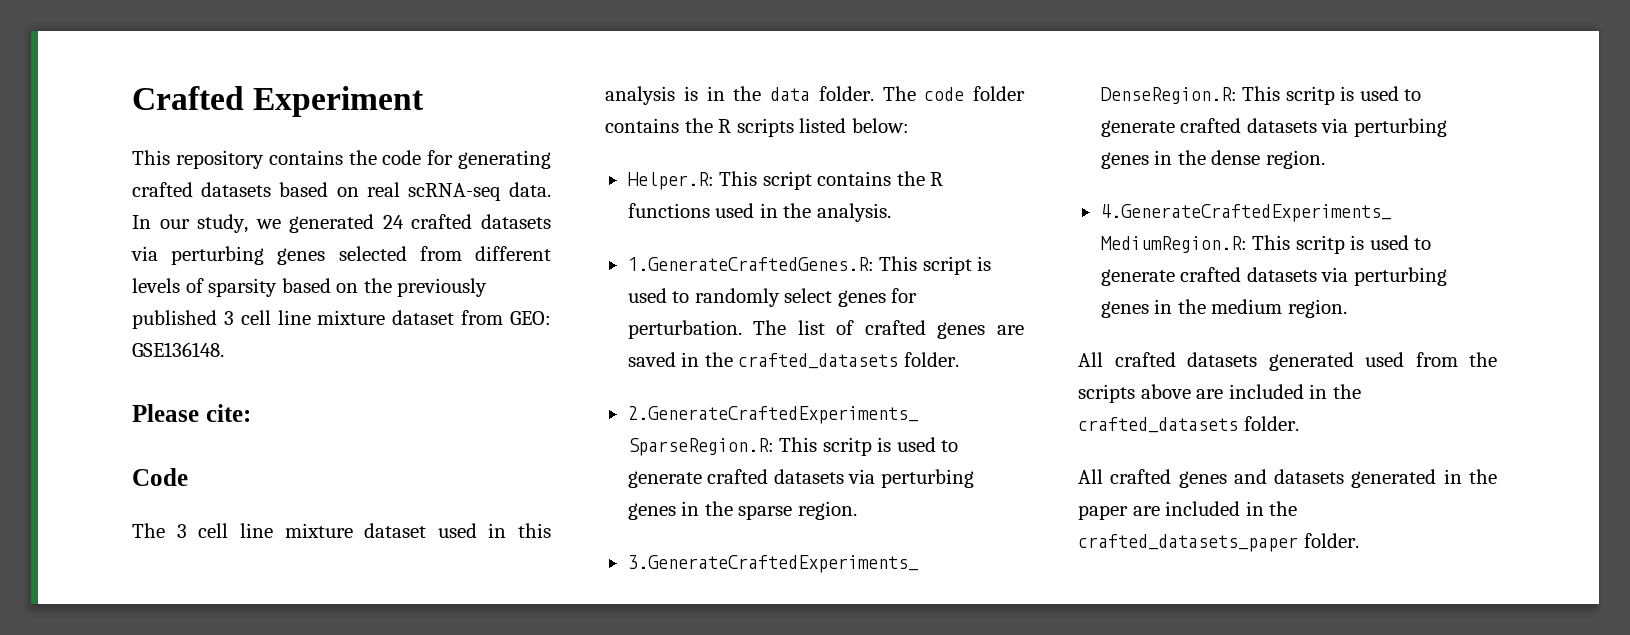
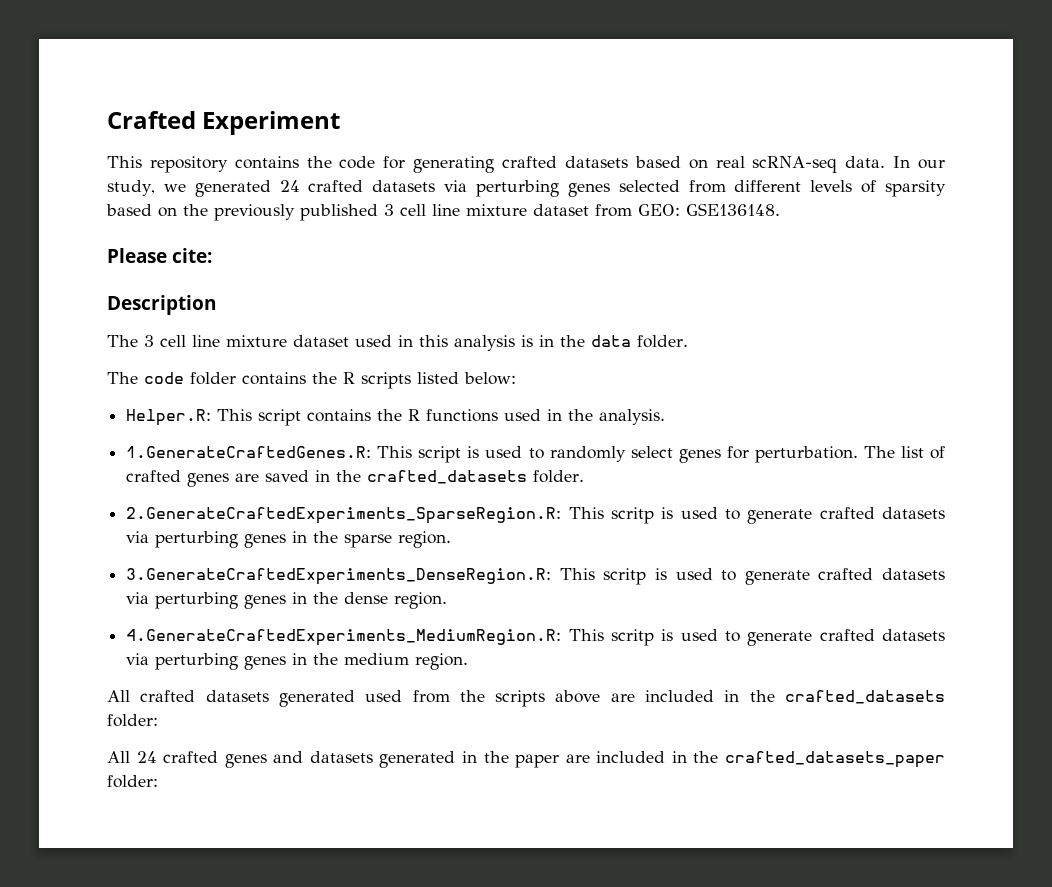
[132,468,188,486] Code -> [107,295,216,315] Description
(874, 93) none -> (688, 341) //
[1243,416,1299,431] [1078,469,1103,484] folder. // All -> [107,714,158,727] [107,751,157,763] folder: // All 24
[1303,533,1359,548] folder. -> [107,775,158,788] folder:

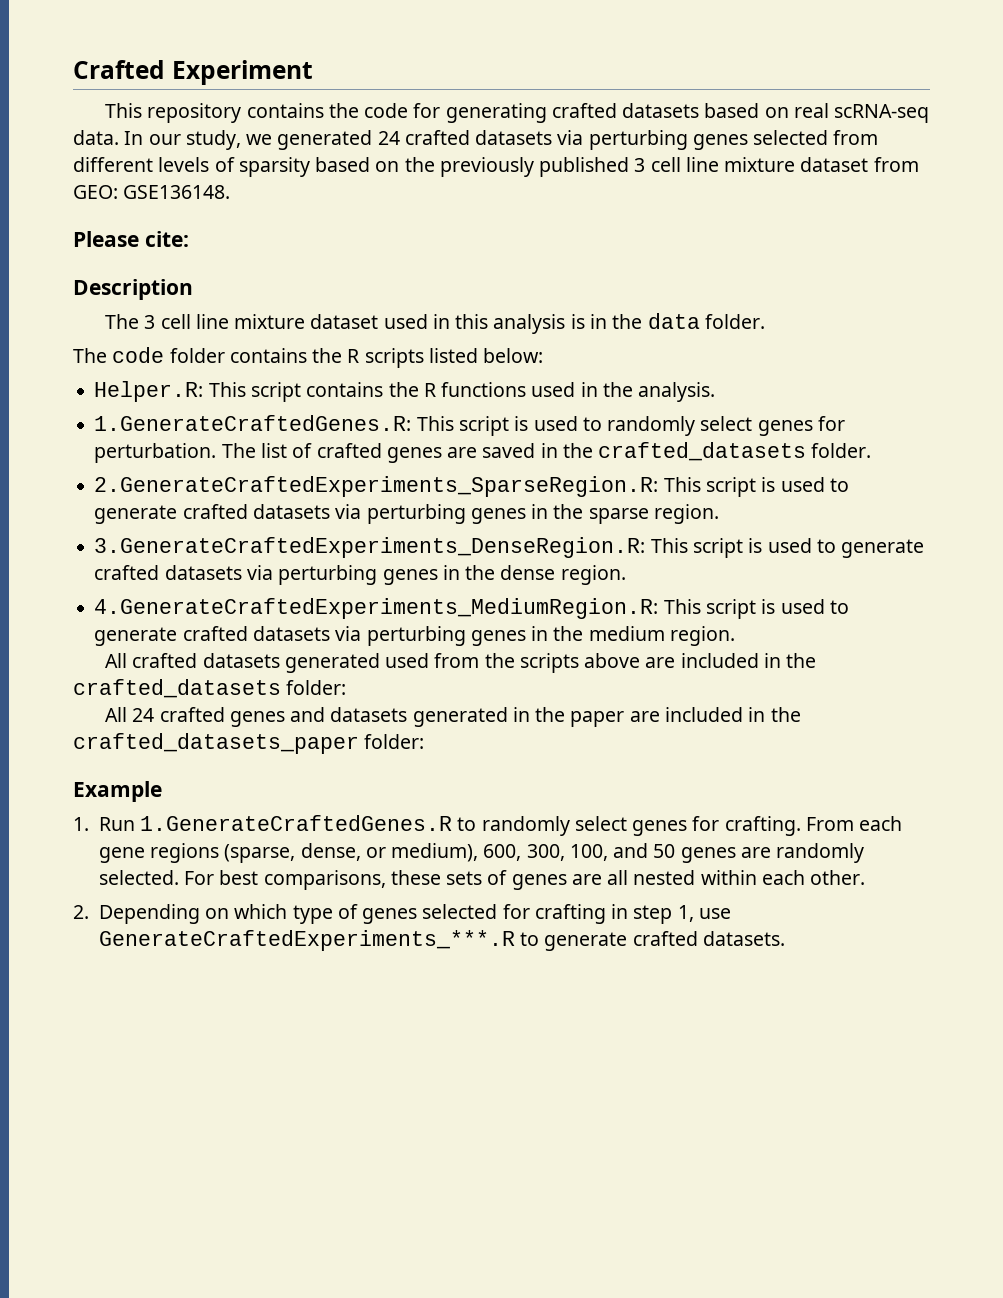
[610,507,654,524] scritp -> [705,477,756,497] script
[603,568,647,585] scritp -> [692,538,743,558] script
[610,629,654,646] scritp -> [705,599,756,619] script
(158, 781) none -> [73,781,162,802] [73,815,903,836] [98,843,865,863] [98,870,866,890] [73,904,731,924] [98,930,785,951] // Example // 1. Run 1.GenerateCraftedGenes.R to randomly select genes for crafting. From each gene regions (sparse, dense, or medium), 600, 300, 100, and 50 genes are randomly selected. For best comparisons, these sets of genes are all nested within each other. // 2. Depending on which type of genes selected for crafting in step 1, use GenerateCraftedExperiments_***.R to generate crafted datasets.

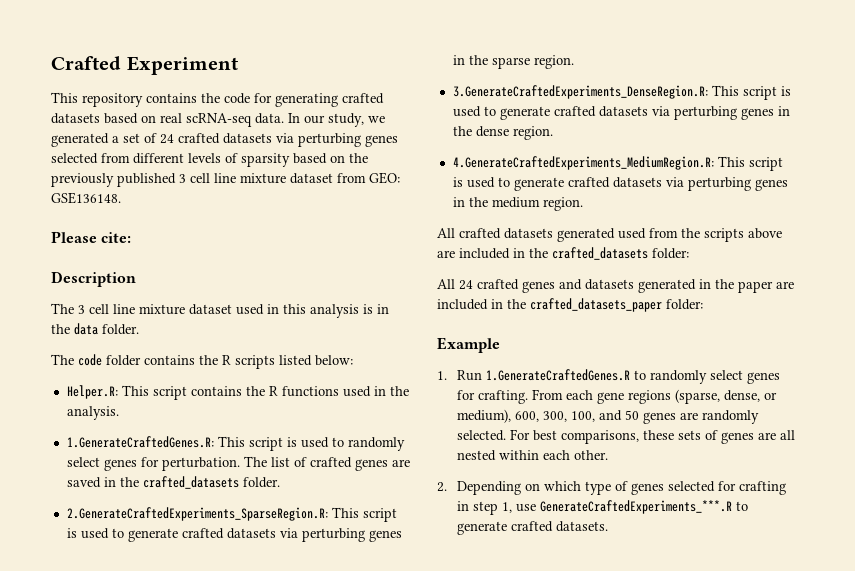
(373, 140) none -> [112,133,157,143] a set of

